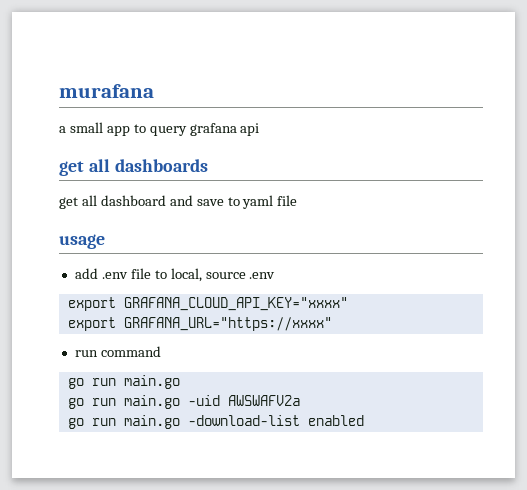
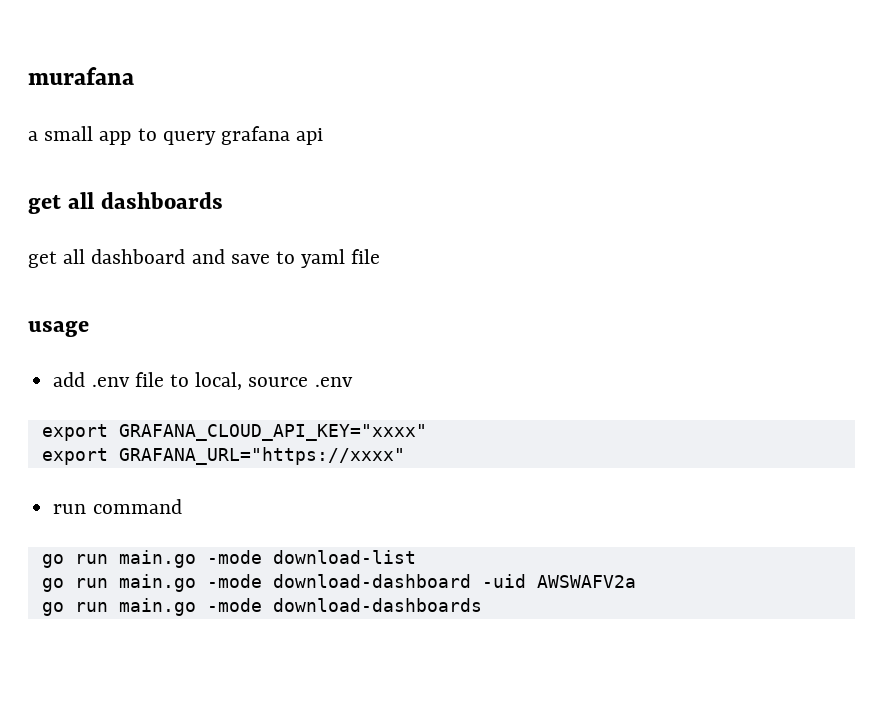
[67,395,180,409] // go run main.go -> [206,550,416,564] [41,574,471,592] -mode download-list // go run main.go -mode download-dashboard
[187,415,364,426] -download-list enabled -> [206,598,482,612] -mode download-dashboards

